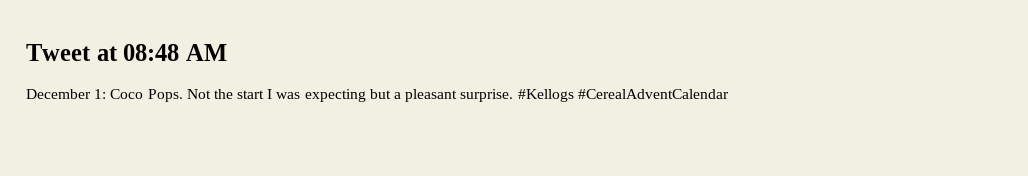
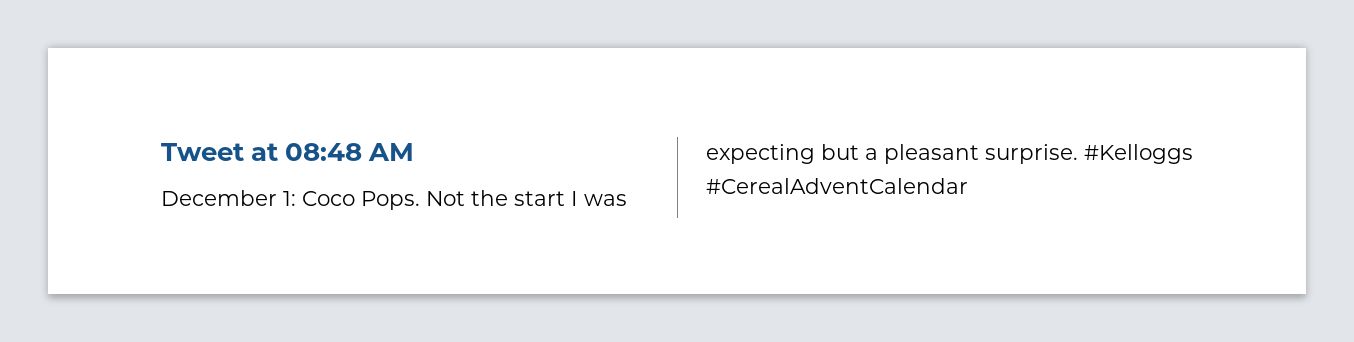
[517,89,574,102] #Kellogs -> [1084,144,1193,164] #Kelloggs

